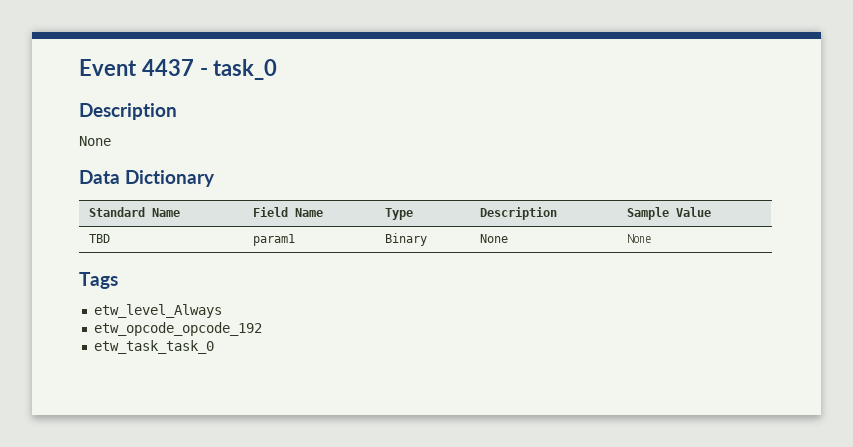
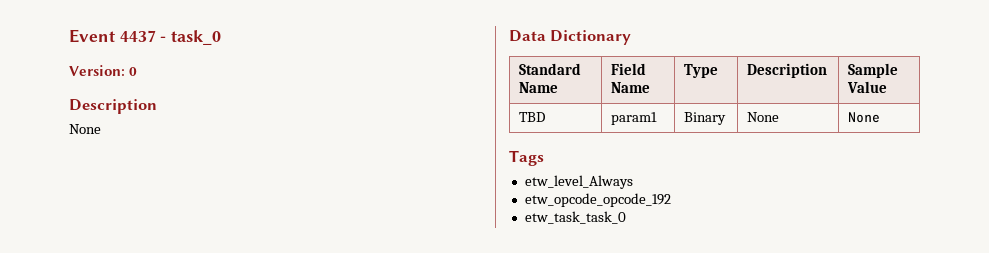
(278, 69) none -> [69,65,138,76] // Version: 0

